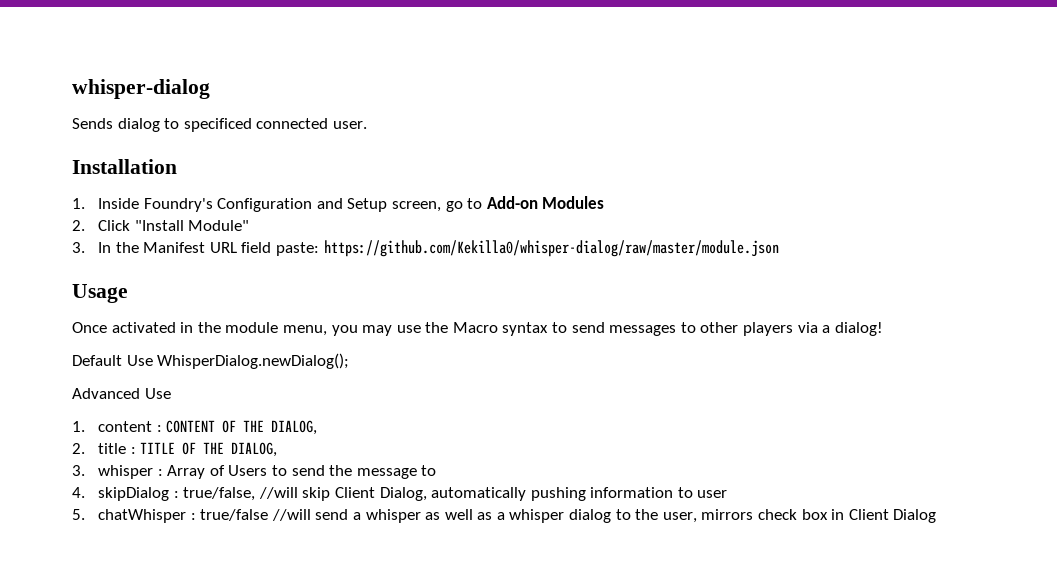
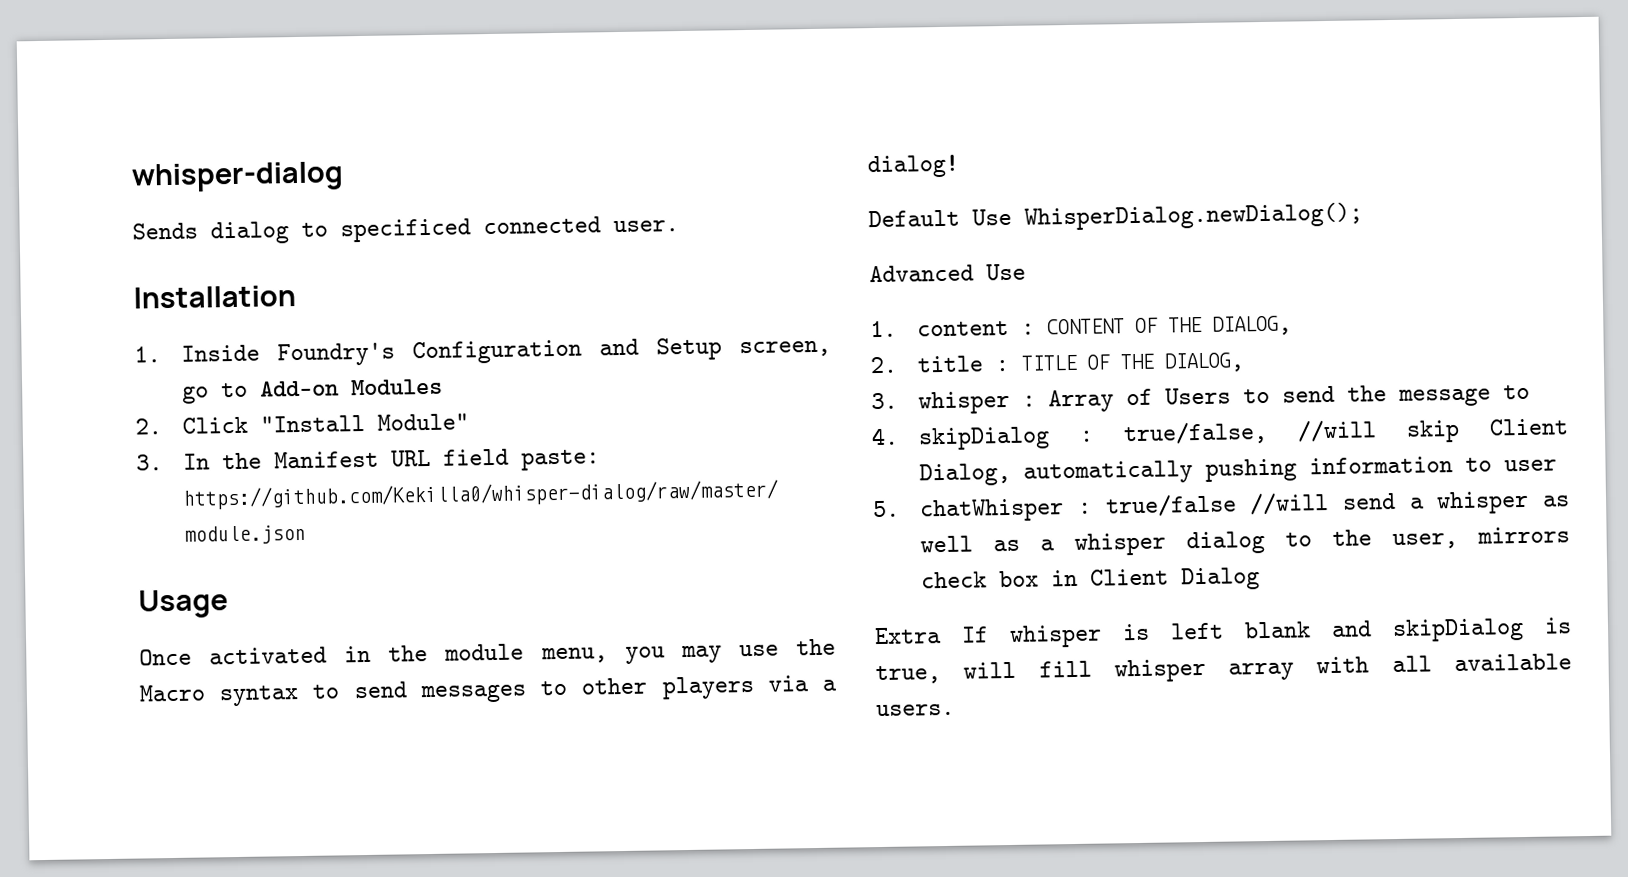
(937, 516) none -> [874,617,1572,648] [875,653,1572,685] [876,703,955,717] // Extra If whisper is left blank and skipDialog is true, will fill whisper array with all available users.

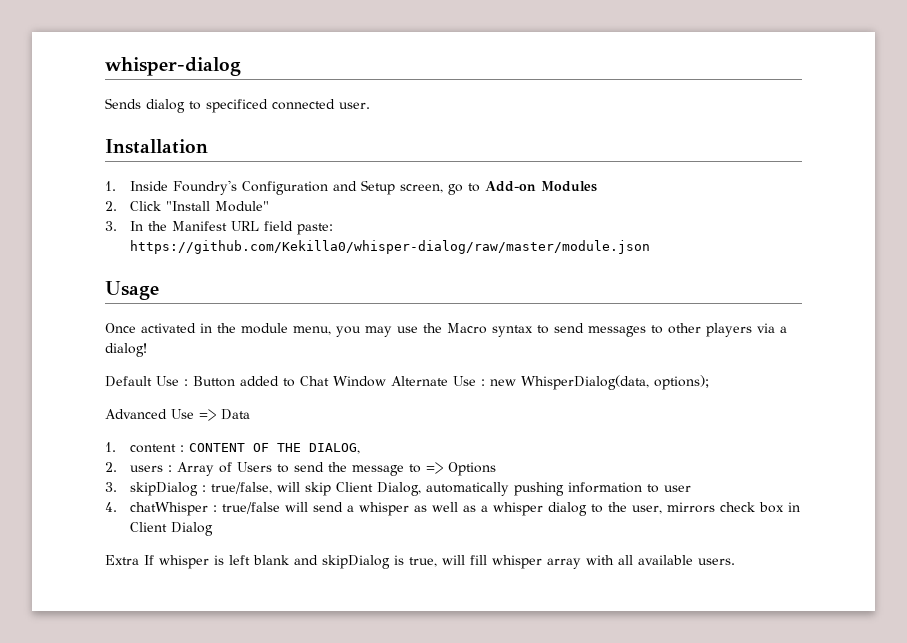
[1024,202,1363,231] WhisperDialog.newDialog(); -> [184,375,709,390] : Button added to Chat Window Alternate Use : new WhisperDialog(data, options);
(1026, 272) none -> [199,409,250,421] => Data
[917,352,1246,373] [871,390,1011,415] title : TITLE OF THE DIALOG, // 3. whisper -> [130,465,164,472] users
[871,427,899,446] // 4. -> [426,462,497,476] [105,482,117,492] => Options // 3.
[1297,419,1378,443] //will -> [277,482,301,492] will
[872,500,900,518] 5. -> [105,502,117,512] 4.
[1249,492,1330,516] //will -> [285,502,309,512] will

